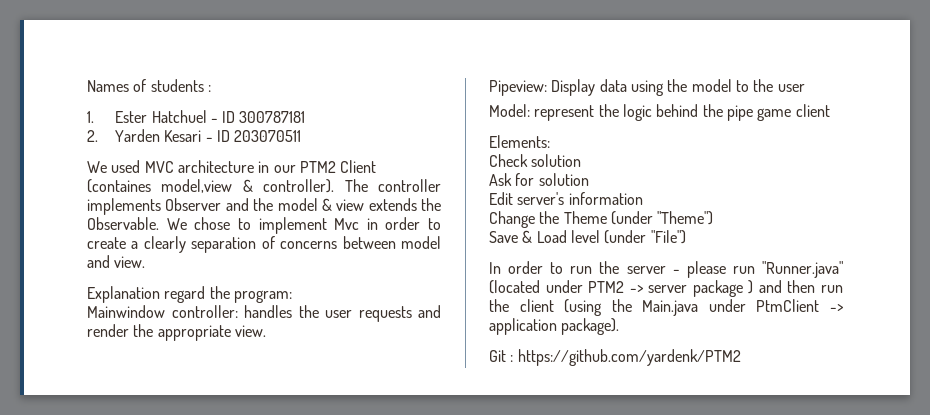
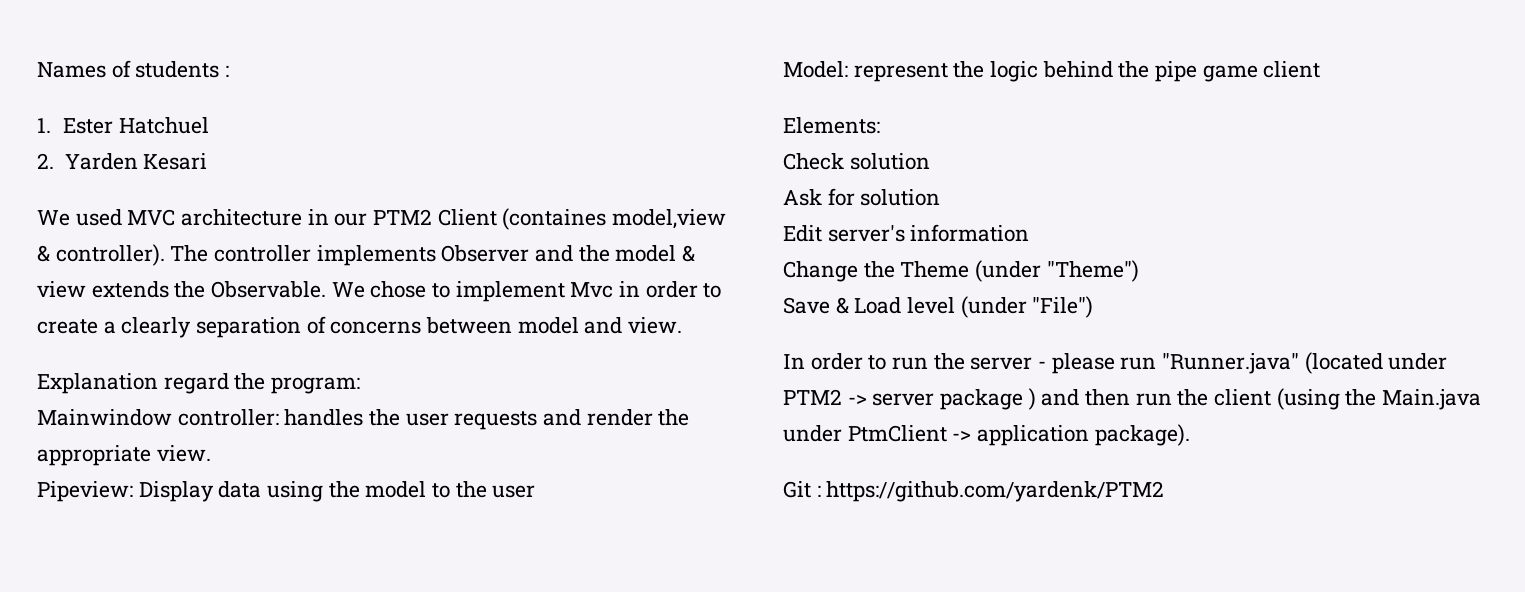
[210,111,306,123] - ID 300787181 -> (209, 125) none
[205,130,302,142] - ID 203070511 -> (208, 161) none

